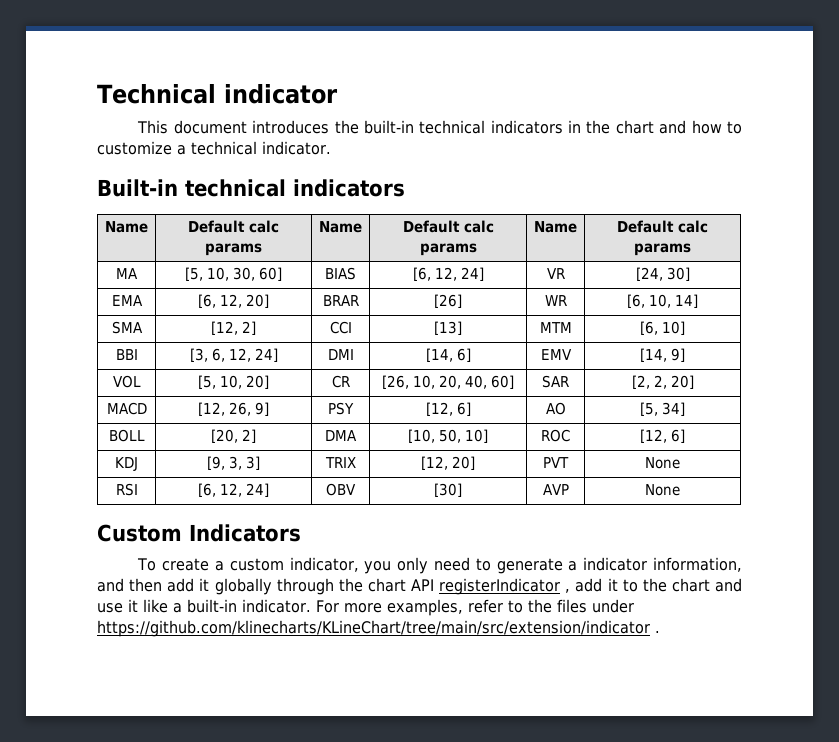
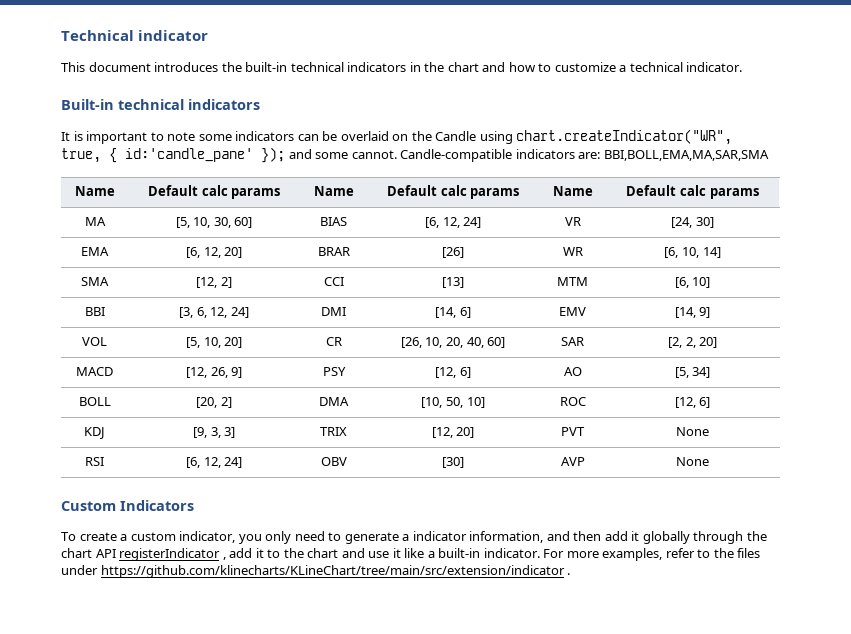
(405, 188) none -> [61,129,733,145] [61,147,769,163] // It is important to note some indicators can be overlaid on the Candle using chart.createIndicator("WR", true, { id:'candle_pane' }); and some cannot. Candle-compatible indicators are: BBI,BOLL,EMA,MA,SAR,SMA

